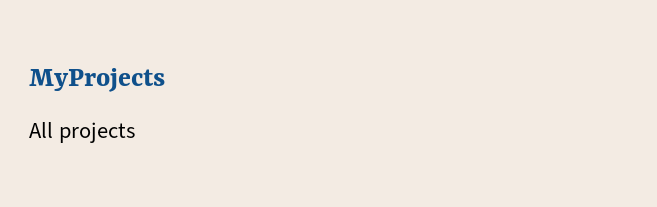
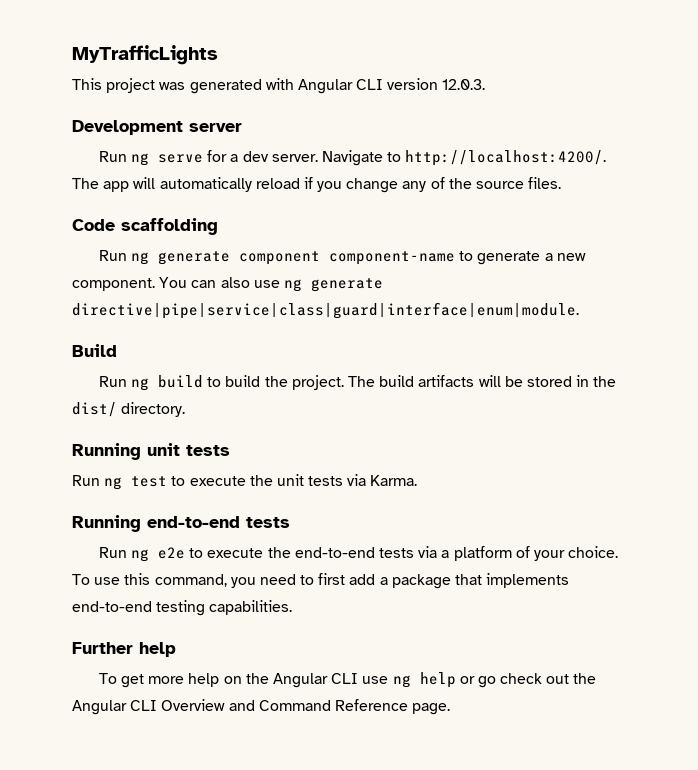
[29,68,165,92] [29,122,136,143] MyProjects // All projects -> [72,45,218,65] [72,78,486,94] [72,120,242,135] [98,150,607,166] [72,177,562,193] [72,218,218,235] [98,250,586,265] [72,277,383,292] [72,302,579,319] [72,344,117,357] [98,375,617,391] [72,402,186,417] [72,443,230,460] [72,474,418,490] [72,515,290,532] [98,546,619,562] [72,573,570,589] [72,600,293,616] [72,642,176,657] [98,672,597,688] [72,699,451,715] MyTrafficLights // This project was generated with Angular CLI version 12.0.3. // Development server // Run ng serve for a dev server. Navigate to http://localhost:4200/. The app will automatically reload if you change any of the source files. // Code scaffolding // Run ng generate component component-name to generate a new component. You can also use ng generate directive|pipe|service|class|guard|interface|enum|module. // Build // Run ng build to build the project. The build artifacts will be stored in the dist/ directory. // Running unit tests // Run ng test to execute the unit tests via Karma. // Running end-to-end tests // Run ng e2e to execute the end-to-end tests via a platform of your choice. To use this command, you need to first add a package that implements end-to-end testing capabilities. // Further help // To get more help on the Angular CLI use ng help or go check out the Angular CLI Overview and Command Reference page.

